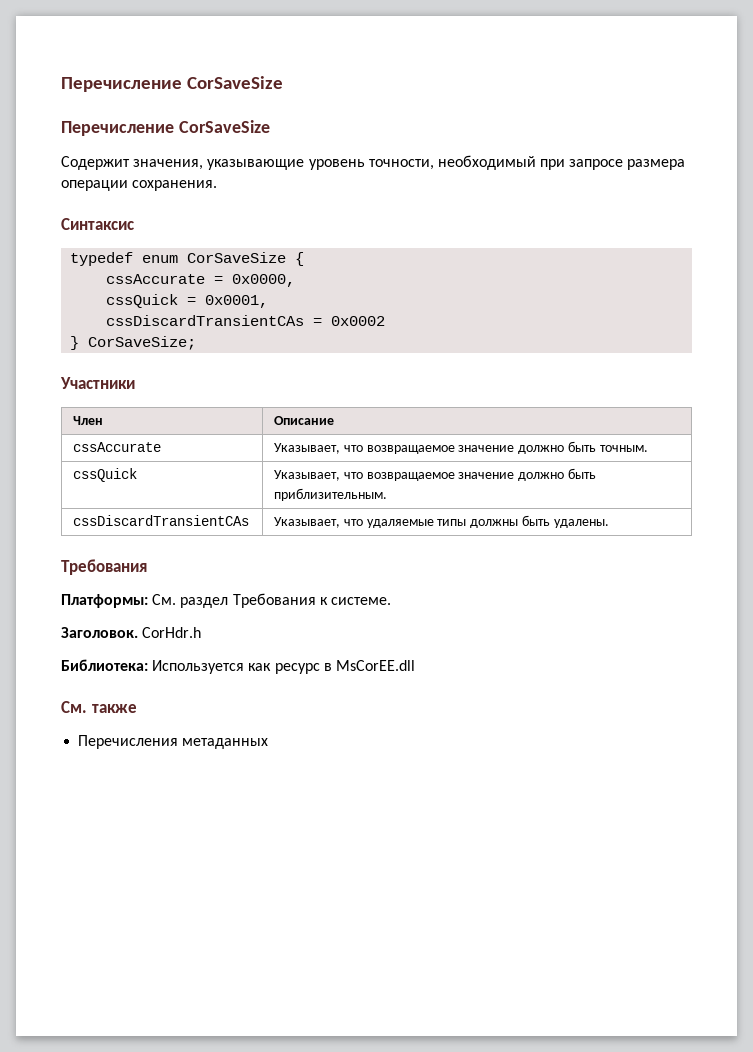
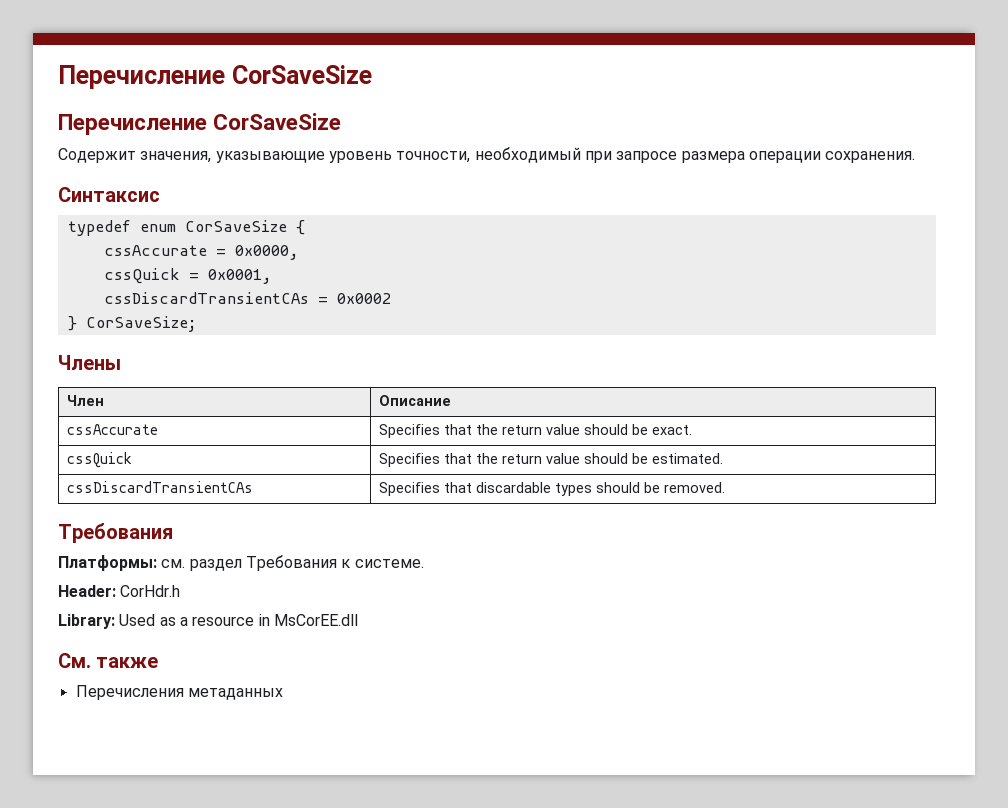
[60,377,135,389] Участники -> [58,355,121,370] Члены
[274,441,648,454] [73,468,138,482] [274,468,596,481] [274,488,388,501] [73,515,250,526] [274,515,609,528] Указывает, что возвращаемое значение должно быть точным. // cssQuick | Указывает, что возвращаемое значение должно быть приблизительным. // cssDiscardTransientCAs | Указывает, что удаляемые типы должны быть удалены. -> [379,424,693,438] [67,452,133,468] [379,453,724,467] [67,481,254,493] [379,482,726,496] Specifies that the return value should be exact. // cssQuick | Specifies that the return value should be estimated. // cssDiscardTransientCAs | Specifies that discardable types should be removed.
[152,594,177,605] См. -> [161,559,186,568] см.
[61,627,138,638] Заголовок. -> [58,585,116,597] Header:
[61,659,332,674] Библиотека: Используется как ресурс в -> [58,614,270,629] Library: Used as a resource in

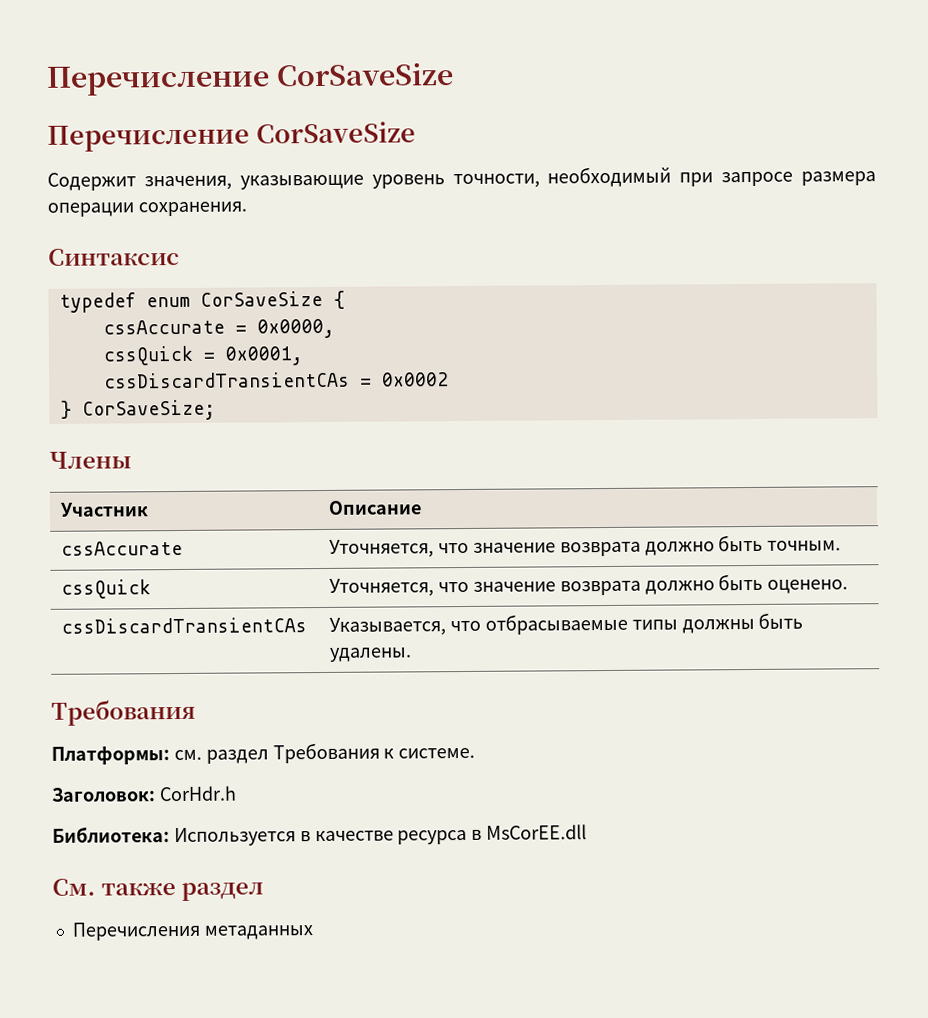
[67,395,105,406] Член -> [60,502,150,517] Участник
[379,424,693,438] [67,452,133,468] [379,453,724,467] [67,481,254,493] [379,482,726,496] Specifies that the return value should be exact. // cssQuick | Specifies that the return value should be estimated. // cssDiscardTransientCAs | Specifies that discardable types should be removed. -> [329,534,842,558] [61,579,152,599] [329,573,849,597] [61,617,308,634] [329,612,804,636] [329,647,413,662] Уточняется, что значение возврата должно быть точным. // cssQuick | Уточняется, что значение возврата должно быть оценено. // cssDiscardTransientCAs | Указывается, что отбрасываемые типы должны быть удалены.
[58,585,116,597] Header: -> [51,787,156,802] Заголовок:
[58,614,270,629] Library: Used as a resource in -> [52,826,483,847] Библиотека: Используется в качестве ресурса в
(159, 662) none -> [181,882,265,901] раздел

